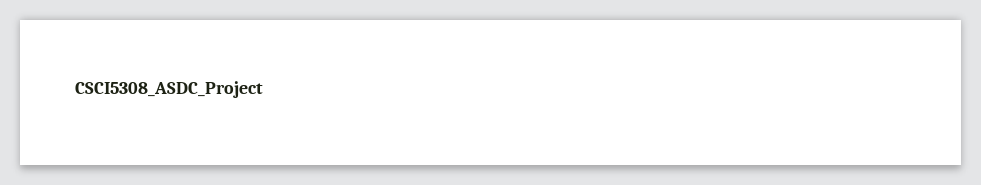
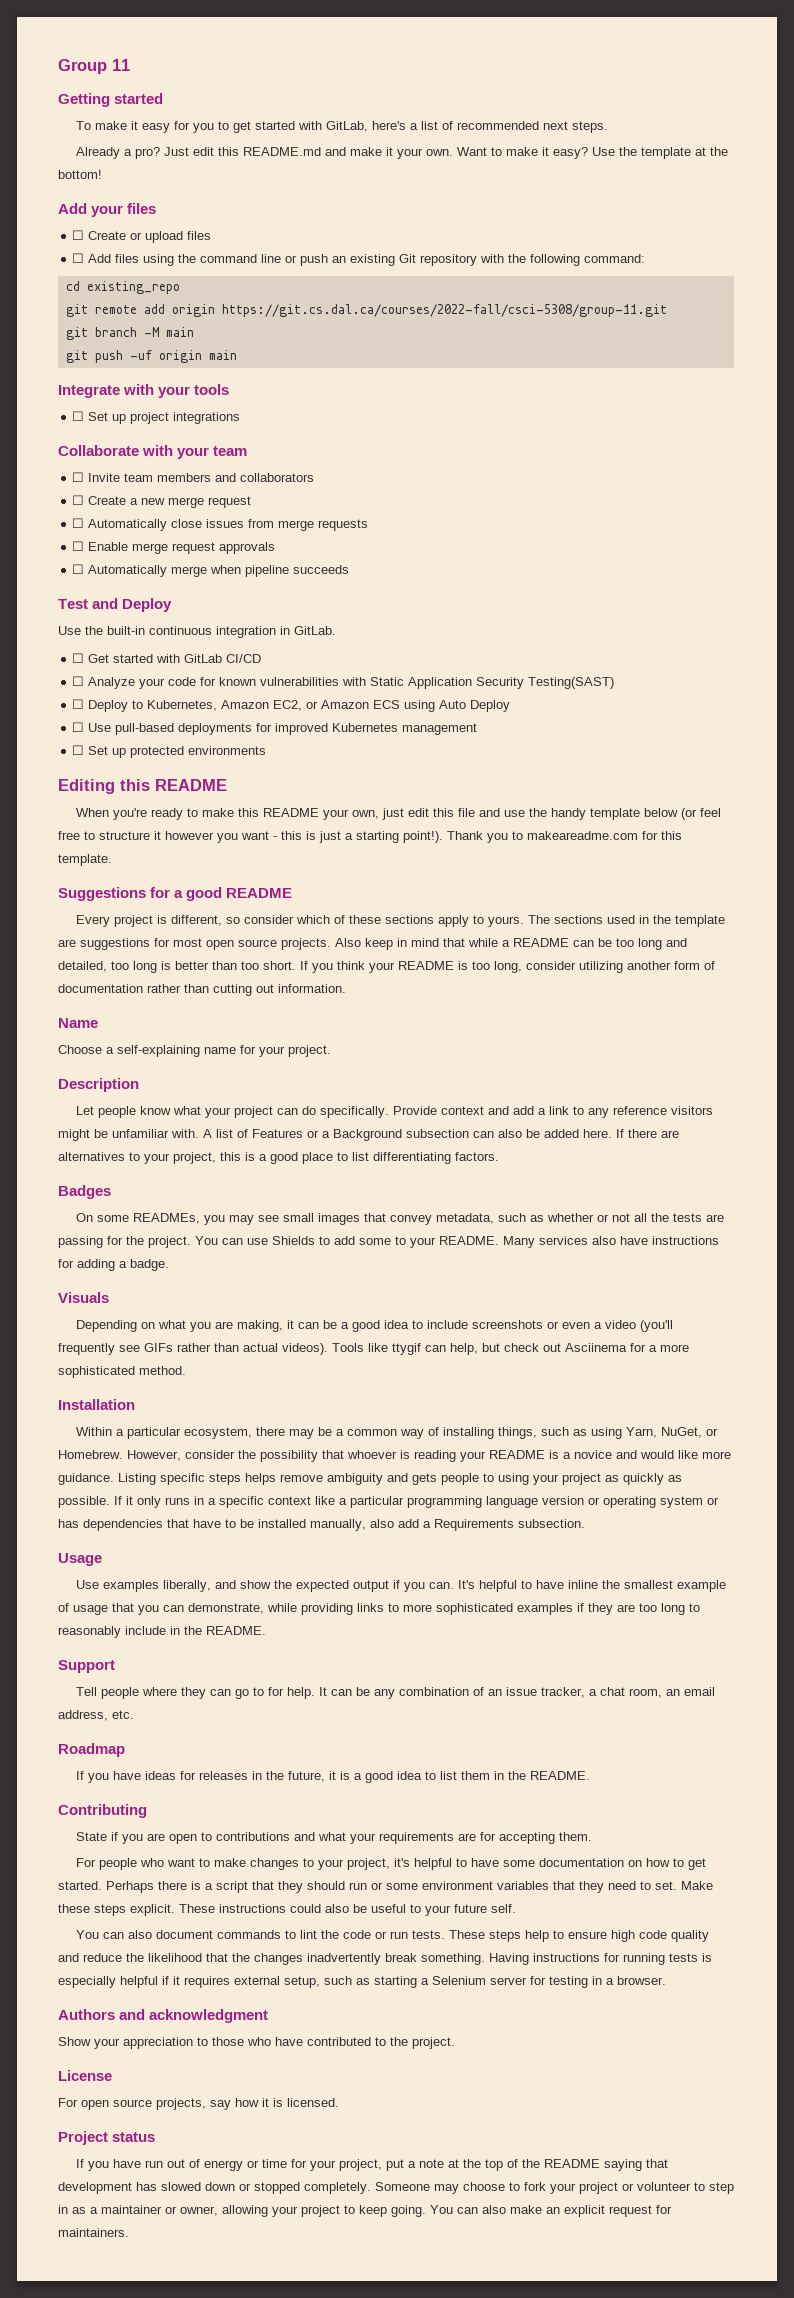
[75,81,263,98] CSCI5308_ASDC_Project -> [58,59,130,74] [58,93,164,107] [76,121,609,133] [76,147,729,159] [58,170,102,179] [58,203,157,217] [72,230,212,243] [72,253,646,266] [65,281,180,294] [65,304,667,317] [65,327,194,340] [65,350,237,363] [58,384,230,398] [72,411,241,424] [58,445,248,459] [72,472,315,482] [72,495,252,508] [72,518,369,531] [72,541,276,554] [72,564,350,577] [58,598,173,612] [58,626,336,638] [72,653,262,663] [72,676,615,689] [72,699,511,712] [72,722,478,735] [72,745,267,758] [58,779,227,794] [76,808,722,820] [58,831,682,843] [58,854,112,866] [58,887,293,901] [76,915,726,927] [58,938,687,950] [58,961,715,973] [58,984,346,996] [58,1018,98,1028] [58,1045,331,1057] [58,1078,139,1092] [76,1106,714,1118] [58,1129,679,1141] [58,1152,499,1164] [58,1185,111,1199] [76,1213,725,1225] [58,1236,719,1248] [58,1259,169,1271] [58,1292,109,1303] [76,1320,674,1332] [58,1343,689,1355] [58,1366,186,1378] [58,1399,135,1410] [76,1427,719,1439] [58,1450,731,1462] [58,1473,682,1485] [58,1496,719,1508] [58,1519,585,1531] [58,1553,102,1566] [76,1580,727,1592] [58,1603,700,1615] [58,1626,266,1638] [58,1660,115,1673] [76,1687,716,1699] [58,1710,134,1721] [58,1743,125,1757] [76,1771,591,1783] [58,1804,147,1818] [76,1832,593,1844] [76,1858,707,1870] [58,1881,713,1893] [58,1904,516,1916] [76,1930,710,1942] [58,1953,712,1965] [58,1976,666,1988] [58,2009,269,2023] [58,2037,455,2049] [58,2070,112,2081] [58,2098,339,2110] [58,2131,156,2145] [76,2159,669,2171] [58,2182,734,2194] [58,2205,672,2217] [58,2228,129,2237] Group 11 // Getting started // To make it easy for you to get started with GitLab, here's a list of recommended next steps. // Already a pro? Just edit this README.md and make it your own. Want to make it easy? Use the template at the bottom! // Add your files // ☐ Create or upload files // ☐ Add files using the command line or push an existing Git repository with the following command: // cd existing_repo // git remote add origin https://git.cs.dal.ca/courses/2022-fall/csci-5308/group-11.git // git branch -M main // git push -uf origin main // Integrate with your tools // ☐ Set up project integrations // Collaborate with your team // ☐ Invite team members and collaborators // ☐ Create a new merge request // ☐ Automatically close issues from merge requests // ☐ Enable merge request approvals // ☐ Automatically merge when pipeline succeeds // Test and Deploy // Use the built-in continuous integration in GitLab. // ☐ Get started with GitLab CI/CD // ☐ Analyze your code for known vulnerabilities with Static Application Security Testing(SAST) // ☐ Deploy to Kubernetes, Amazon EC2, or Amazon ECS using Auto Deploy // ☐ Use pull-based deployments for improved Kubernetes management // ☐ Set up protected environments // Editing this README // When you're ready to make this README your own, just edit this file and use the handy template below (or feel free to structure it however you want - this is just a starting point!). Thank you to makeareadme.com for this template. // Suggestions for a good README // Every project is different, so consider which of these sections apply to yours. The sections used in the template are suggestions for most open source projects. Also keep in mind that while a README can be too long and detailed, too long is better than too short. If you think your README is too long, consider utilizing another form of documentation rather than cutting out information. // Name // Choose a self-explaining name for your project. // Description // Let people know what your project can do specifically. Provide context and add a link to any reference visitors might be unfamiliar with. A list of Features or a Background subsection can also be added here. If there are alternatives to your project, this is a good place to list differentiating factors. // Badges // On some READMEs, you may see small images that convey metadata, such as whether or not all the tests are passing for the project. You can use Shields to add some to your README. Many services also have instructions for adding a badge. // Visuals // Depending on what you are making, it can be a good idea to include screenshots or even a video (you'll frequently see GIFs rather than actual videos). Tools like ttygif can help, but check out Asciinema for a more sophisticated method. // Installation // Within a particular ecosystem, there may be a common way of installing things, such as using Yarn, NuGet, or Homebrew. However, consider the possibility that whoever is reading your README is a novice and would like more guidance. Listing specific steps helps remove ambiguity and gets people to using your project as quickly as possible. If it only runs in a specific context like a particular programming language version or operating system or has dependencies that have to be installed manually, also add a Requirements subsection. // Usage // Use examples liberally, and show the expected output if you can. It's helpful to have inline the smallest example of usage that you can demonstrate, while providing links to more sophisticated examples if they are too long to reasonably include in the README. // Support // Tell people where they can go to for help. It can be any combination of an issue tracker, a chat room, an email address, etc. // Roadmap // If you have ideas for releases in the future, it is a good idea to list them in the README. // Contributing // State if you are open to contributions and what your requirements are for accepting them. // For people who want to make changes to your project, it's helpful to have some documentation on how to get started. Perhaps there is a script that they should run or some environment variables that they need to set. Make these steps explicit. These instructions could also be useful to your future self. // You can also document commands to lint the code or run tests. These steps help to ensure high code quality and reduce the likelihood that the changes inadvertently break something. Having instructions for running tests is especially helpful if it requires external setup, such as starting a Selenium server for testing in a browser. // Authors and acknowledgment // Show your appreciation to those who have contributed to the project. // License // For open source projects, say how it is licensed. // Project status // If you have run out of energy or time for your project, put a note at the top of the README saying that development has slowed down or stopped completely. Someone may choose to fork your project or volunteer to step in as a maintainer or owner, allowing your project to keep going. You can also make an explicit request for maintainers.

